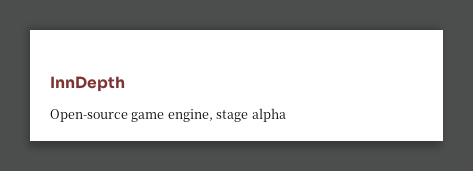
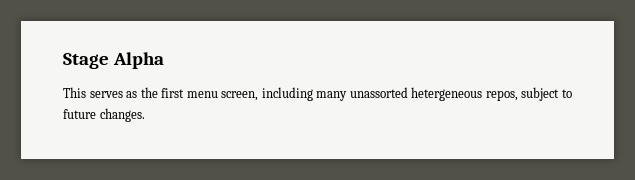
[50,76,125,92] [50,108,286,122] InnDepth // Open-source game engine, stage alpha -> [63,52,164,69] [63,87,572,101] [63,108,145,122] Stage Alpha // This serves as the first menu screen, including many unassorted hetergeneous repos, subject to future changes.

